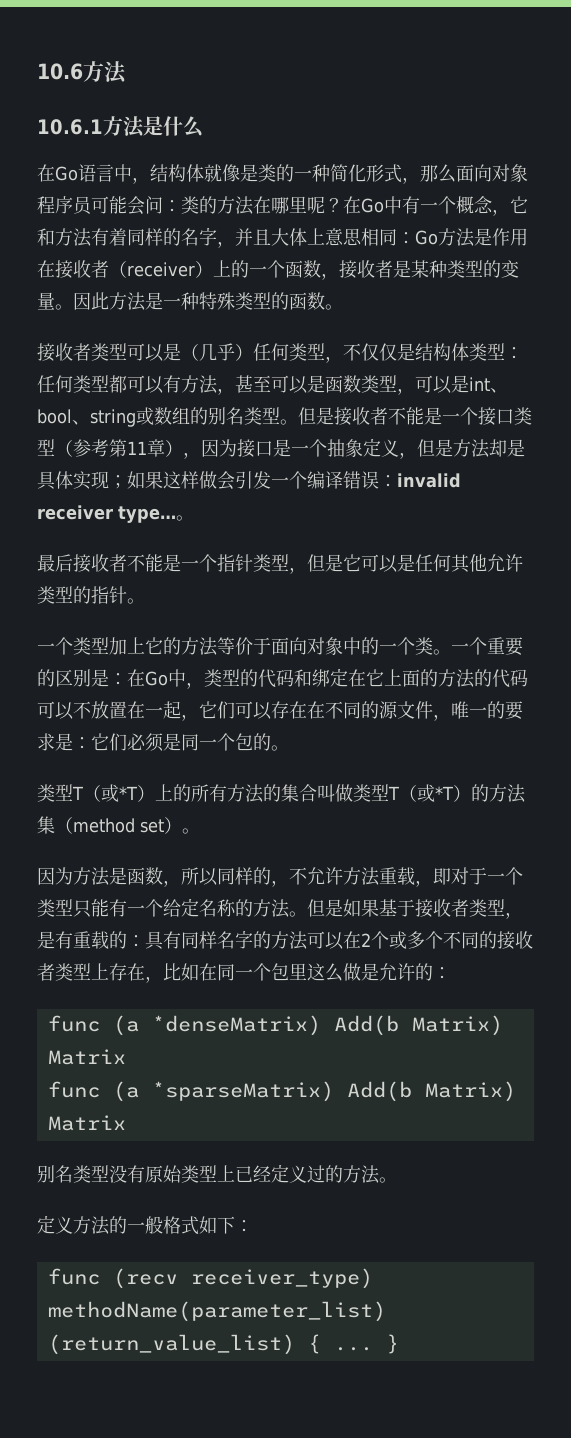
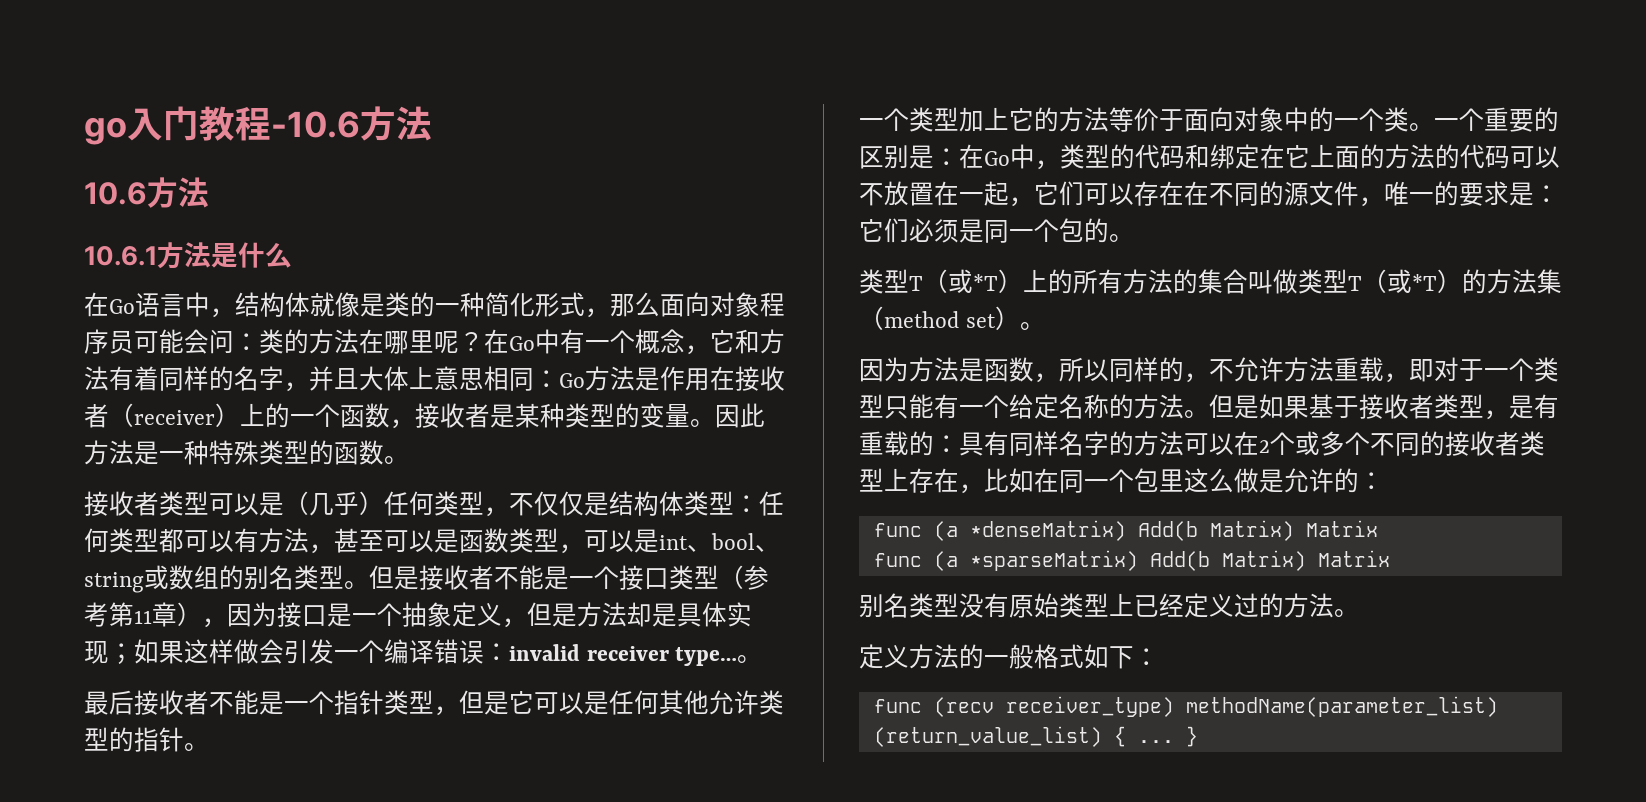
(37, 71) none -> [84,106,432,145] go入门教程-10.6方法 //

